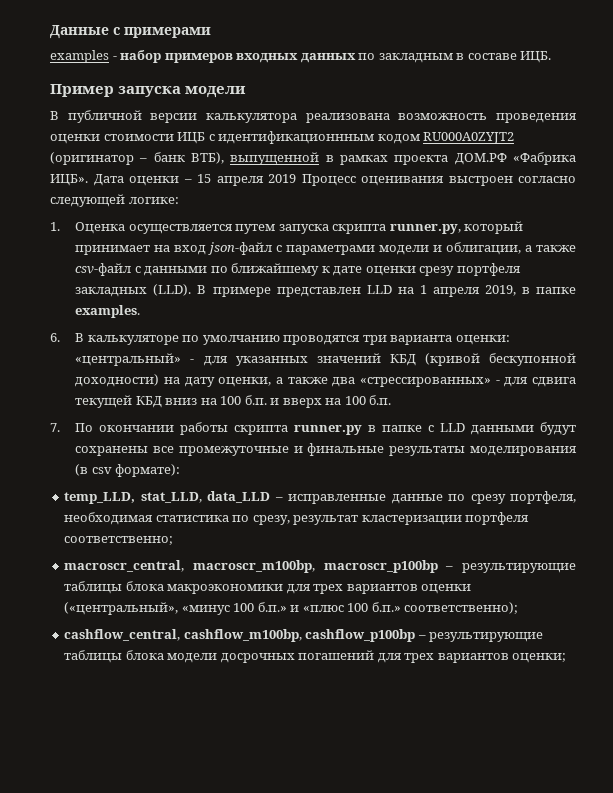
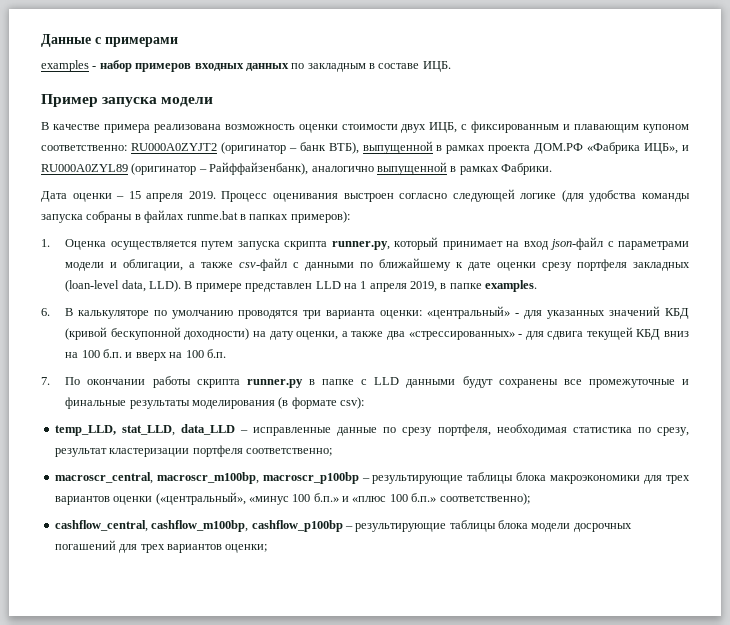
[67,110,297,123] публичной версии калькулятора -> [52,124,150,133] качестве примера
[496,113,577,123] проведения -> (295, 127) none
[177,131,420,144] ИЦБ с идентификационнным кодом -> [401,121,689,133] [41,145,127,151] двух ИЦБ, с фиксированным и плавающим купоном соответственно:
[50,174,88,186] ИЦБ». -> [644,143,689,154] [41,162,552,175] ИЦБ», и RU000A0ZYL89 (оригинатор – Райффайзенбанк), аналогично выпущенной в рамках Фабрики. //
[268,174,296,183] 2019 -> [188,191,216,199] 2019.
[128,197,179,204] логике: -> [520,190,690,202] [41,210,350,223] логике (для удобства команды запуска собраны в файлах runme.bat в папках примеров):
[153,284,192,296] (LLD). -> [65,280,182,292] (loan-level data, LLD).
[91,464,181,477] csv формате): -> [291,397,365,409] формате csv):

